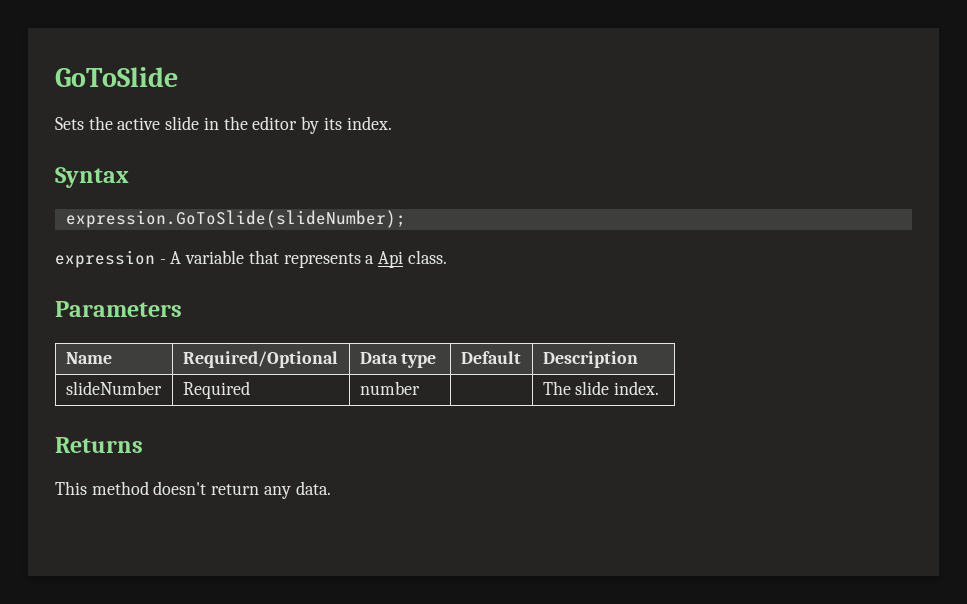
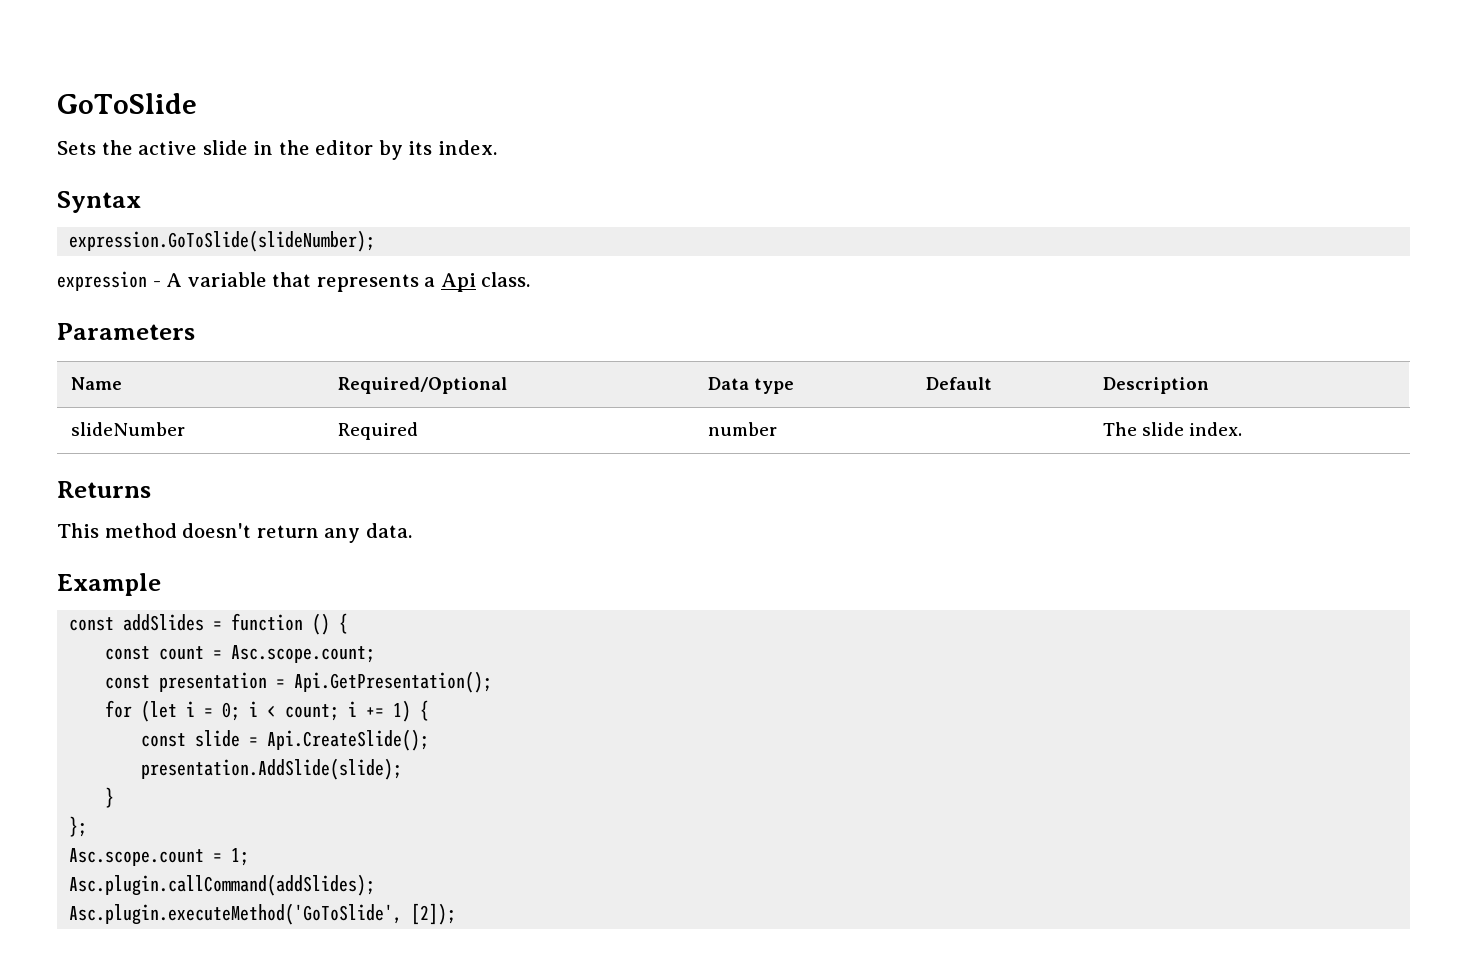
(331, 488) none -> [57,573,161,596] [69,613,349,635] [105,645,376,663] [105,671,493,693] [105,700,430,722] [141,729,430,751] [141,758,403,780] [105,787,115,808] [69,816,88,837] [69,848,250,866] [69,874,376,896] [69,903,457,925] // Example // const addSlides = function () { // const count = Asc.scope.count; // const presentation = Api.GetPresentation(); // for (let i = 0; i < count; i += 1) { // const slide = Api.CreateSlide(); // presentation.AddSlide(slide); // } // }; // Asc.scope.count = 1; // Asc.plugin.callCommand(addSlides); // Asc.plugin.executeMethod('GoToSlide', [2]);

